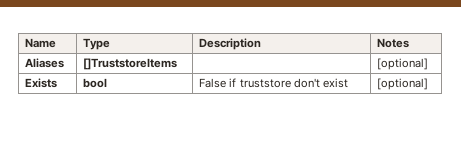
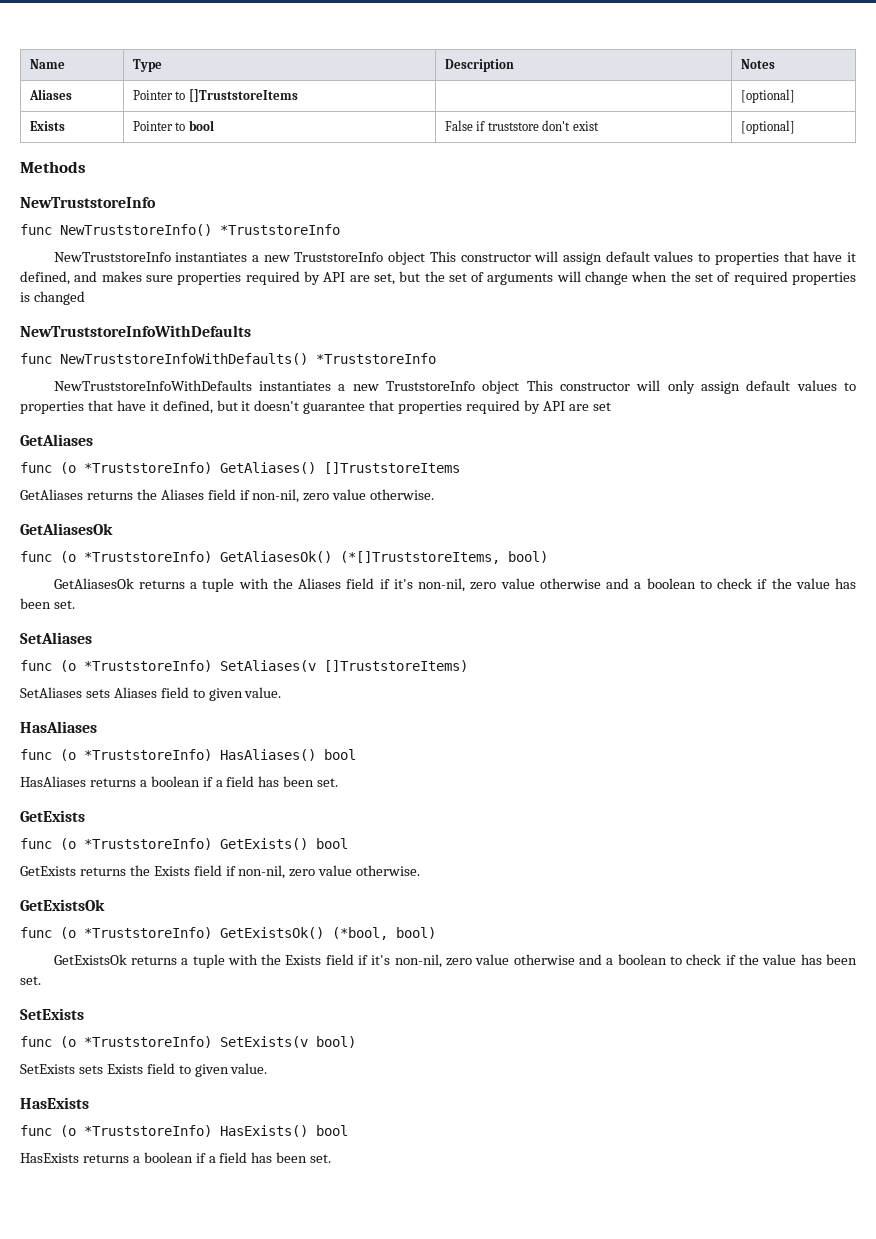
(65, 63) none -> [132,90,186,100] Pointer to
(58, 83) none -> [132,121,186,131] Pointer to
(429, 84) none -> [20,161,86,173] [20,197,156,208] [20,224,340,236] [53,251,856,265] [20,271,857,285] [20,291,85,305] [20,325,251,337] [20,353,436,365] [53,380,856,394] [20,400,611,414] [20,434,93,446] [20,462,460,474] [20,489,435,503] [20,523,113,535] [20,551,548,564] [53,578,856,592] [20,598,75,609] [20,632,92,644] [20,660,468,672] [20,687,282,701] [20,721,97,733] [20,749,356,761] [20,776,339,787] [20,810,85,822] [20,838,348,850] [20,865,421,879] [20,899,105,911] [20,927,436,940] [53,954,857,968] [20,976,41,985] [20,1008,84,1020] [20,1036,356,1048] [20,1063,268,1077] [20,1097,89,1109] [20,1125,348,1137] [20,1152,332,1163] // Methods // NewTruststoreInfo // func NewTruststoreInfo() *TruststoreInfo // NewTruststoreInfo instantiates a new TruststoreInfo object This constructor will assign default values to properties that have it defined, and makes sure properties required by API are set, but the set of arguments will change when the set of required properties is changed // NewTruststoreInfoWithDefaults // func NewTruststoreInfoWithDefaults() *TruststoreInfo // NewTruststoreInfoWithDefaults instantiates a new TruststoreInfo object This constructor will only assign default values to properties that have it defined, but it doesn't guarantee that properties required by API are set // GetAliases // func (o *TruststoreInfo) GetAliases() []TruststoreItems // GetAliases returns the Aliases field if non-nil, zero value otherwise. // GetAliasesOk // func (o *TruststoreInfo) GetAliasesOk() (*[]TruststoreItems, bool) // GetAliasesOk returns a tuple with the Aliases field if it's non-nil, zero value otherwise and a boolean to check if the value has been set. // SetAliases // func (o *TruststoreInfo) SetAliases(v []TruststoreItems) // SetAliases sets Aliases field to given value. // HasAliases // func (o *TruststoreInfo) HasAliases() bool // HasAliases returns a boolean if a field has been set. // GetExists // func (o *TruststoreInfo) GetExists() bool // GetExists returns the Exists field if non-nil, zero value otherwise. // GetExistsOk // func (o *TruststoreInfo) GetExistsOk() (*bool, bool) // GetExistsOk returns a tuple with the Exists field if it's non-nil, zero value otherwise and a boolean to check if the value has been set. // SetExists // func (o *TruststoreInfo) SetExists(v bool) // SetExists sets Exists field to given value. // HasExists // func (o *TruststoreInfo) HasExists() bool // HasExists returns a boolean if a field has been set.

